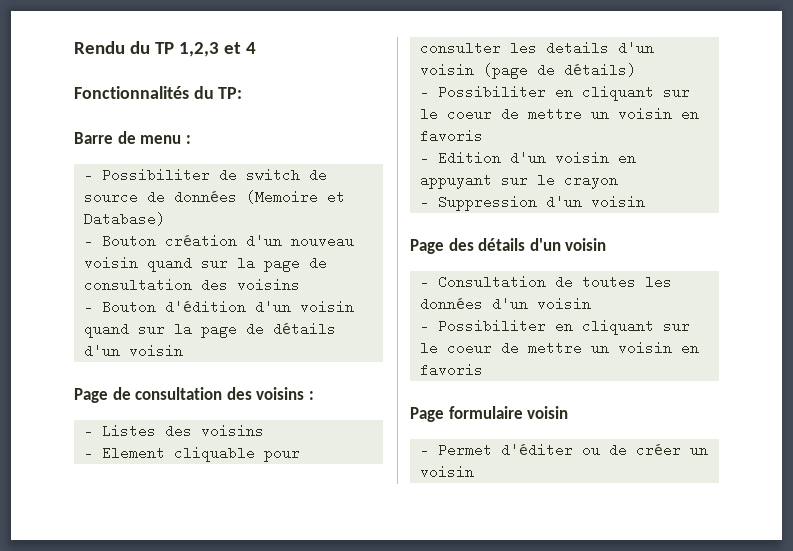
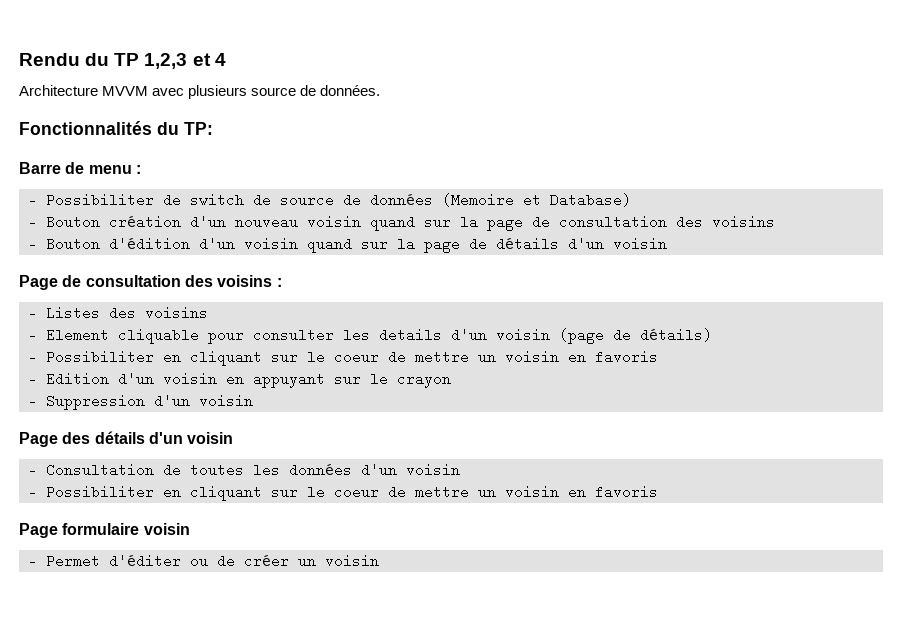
(256, 48) none -> [19,85,381,99] // Architecture MVVM avec plusieurs source de données.

